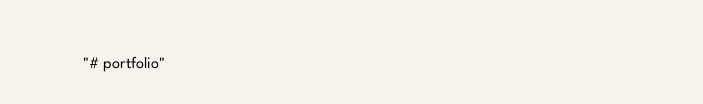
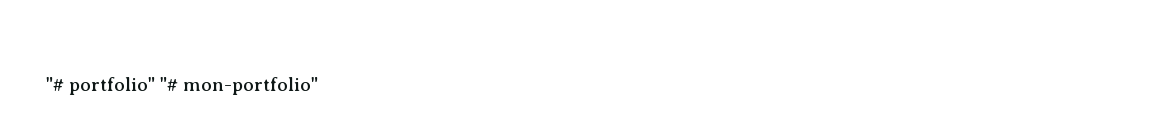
(166, 64) none -> [160,77,319,95] "# mon-portfolio"

